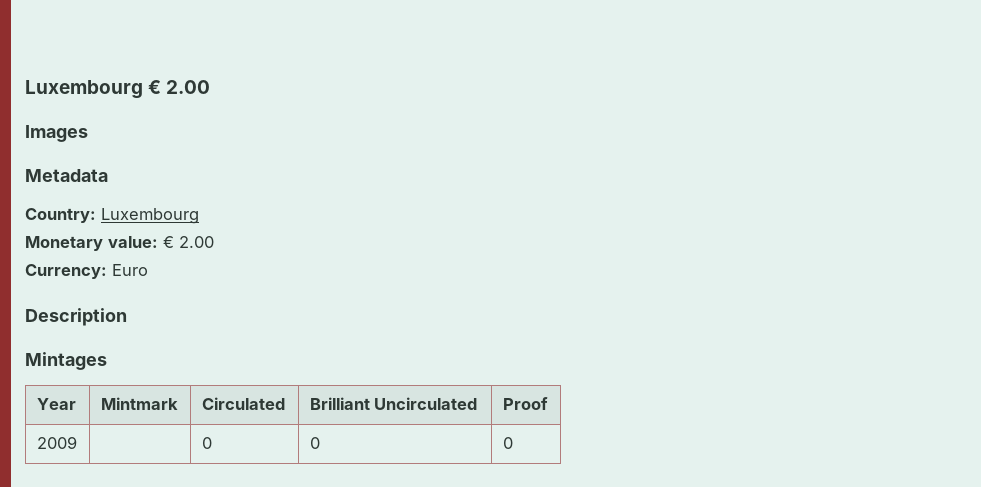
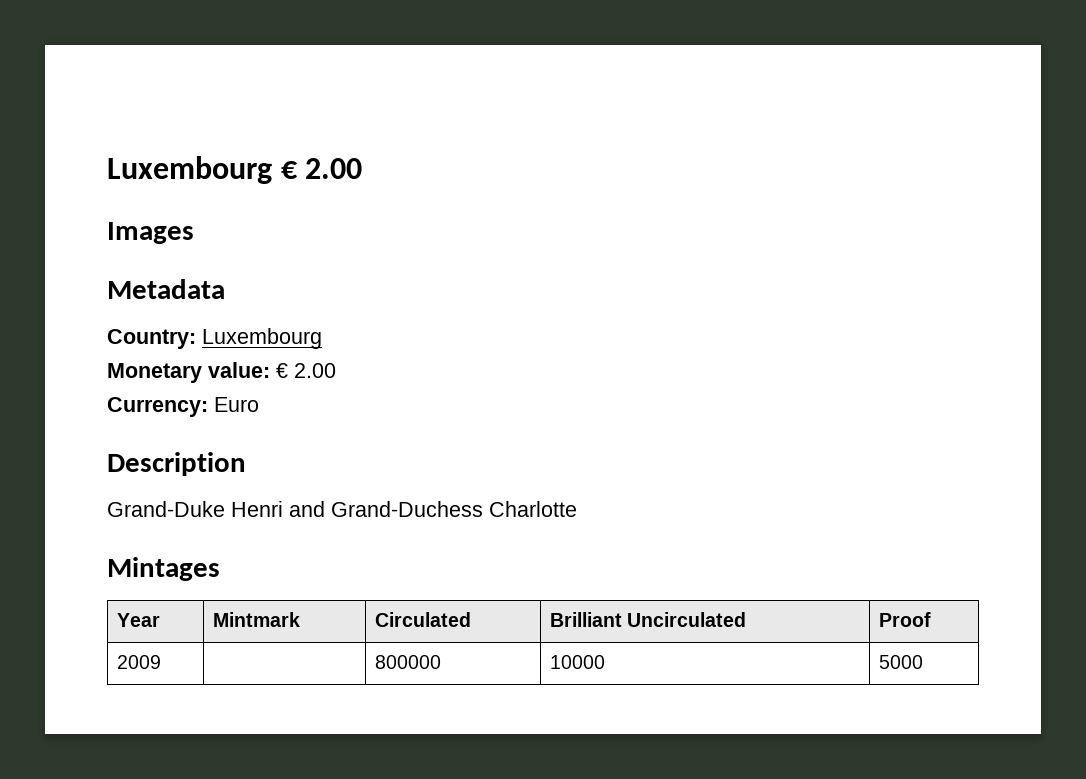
(127, 317) none -> [107,501,577,517] // Grand-Duke Henri and Grand-Duchess Charlotte
[201,437,212,449] [309,437,320,449] [502,437,513,449] 0 | 0 | 0 -> [374,655,441,669] [549,655,605,669] [878,655,923,669] 800000 | 10000 | 5000

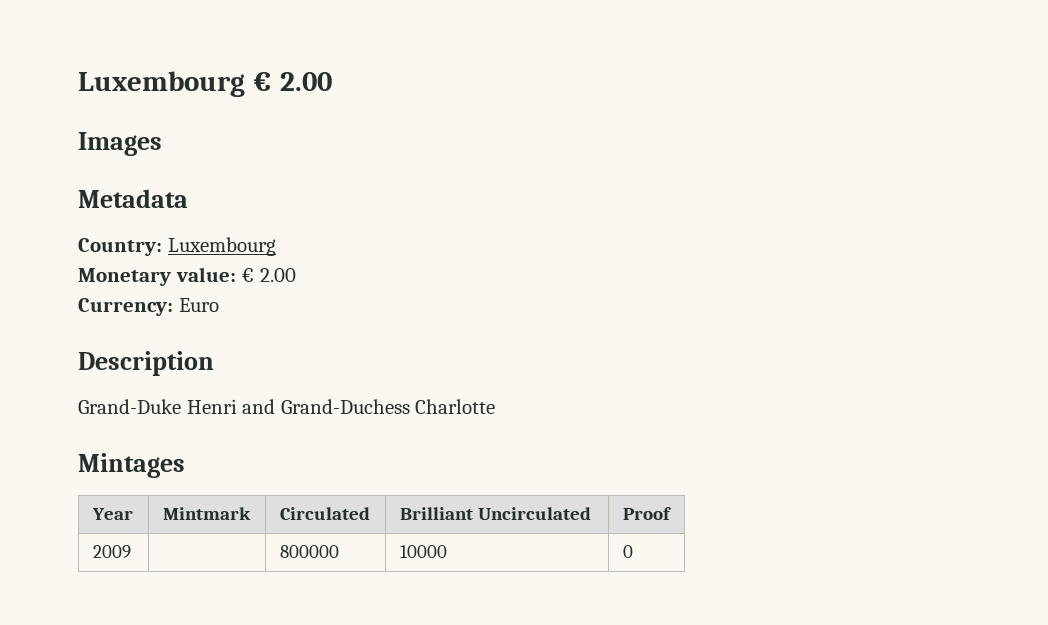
[878,655,923,669] 5000 -> [622,545,633,558] 0

